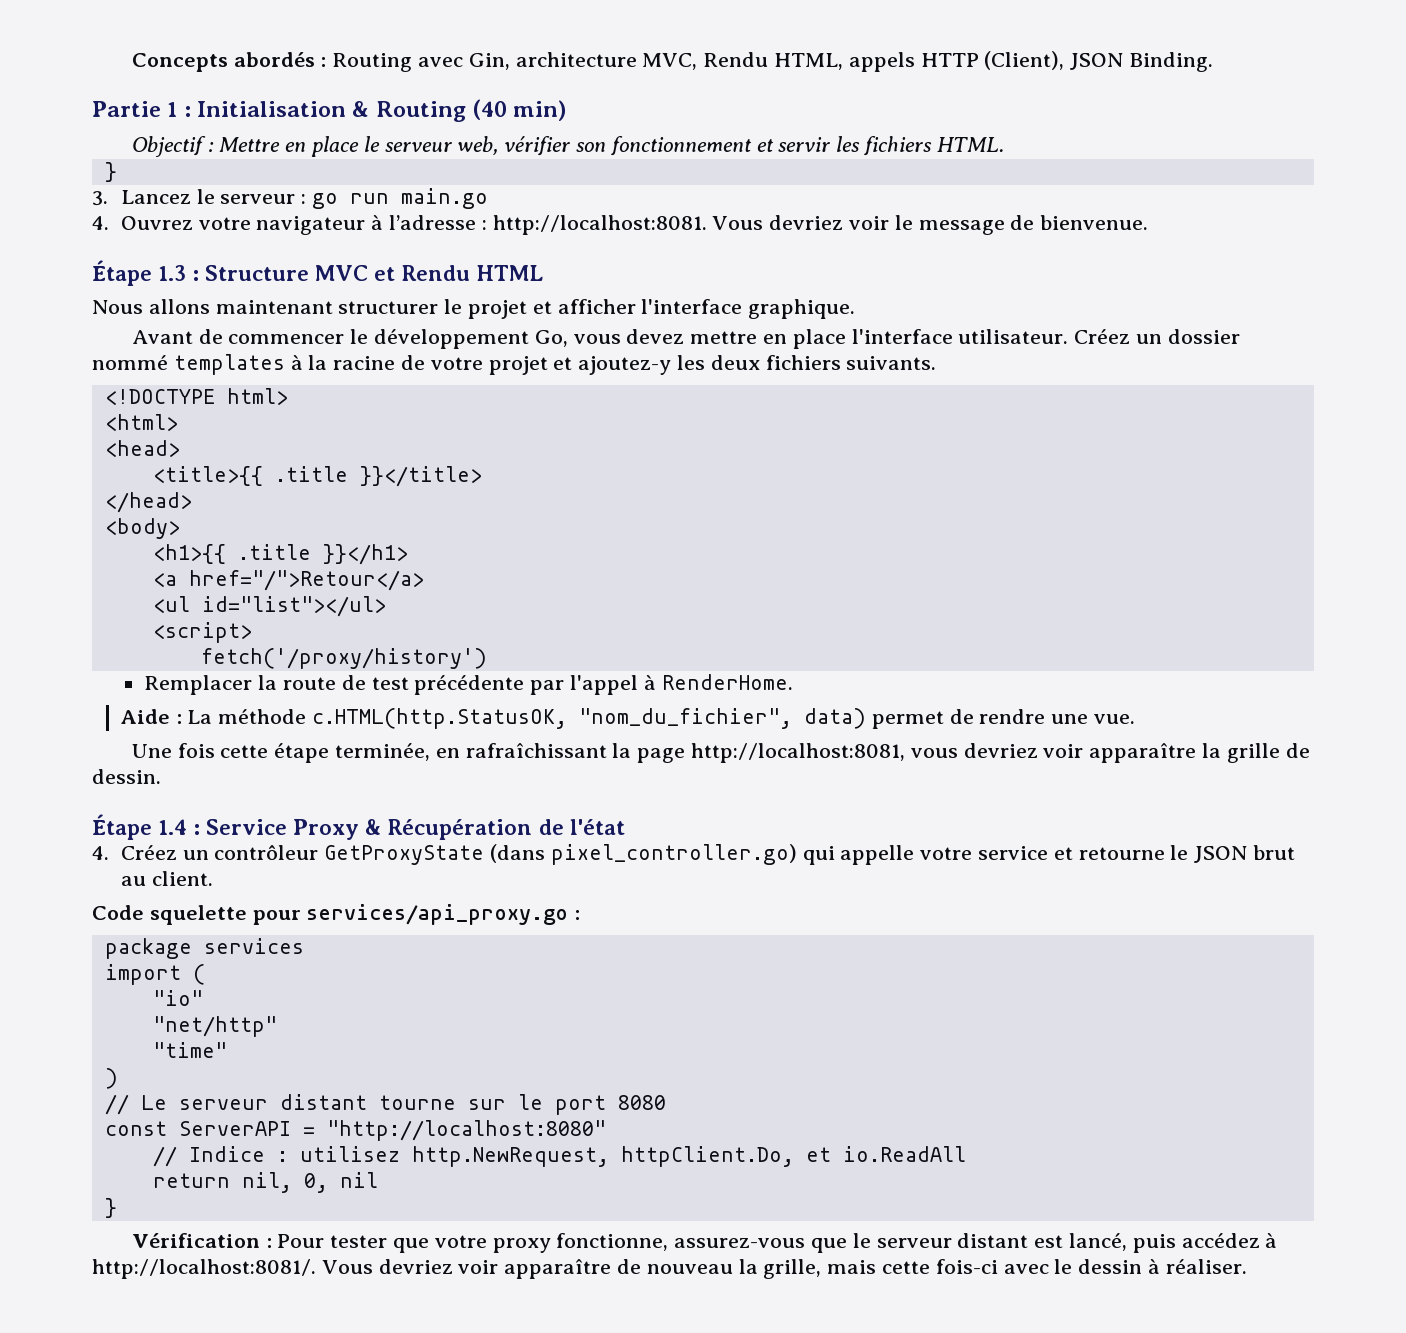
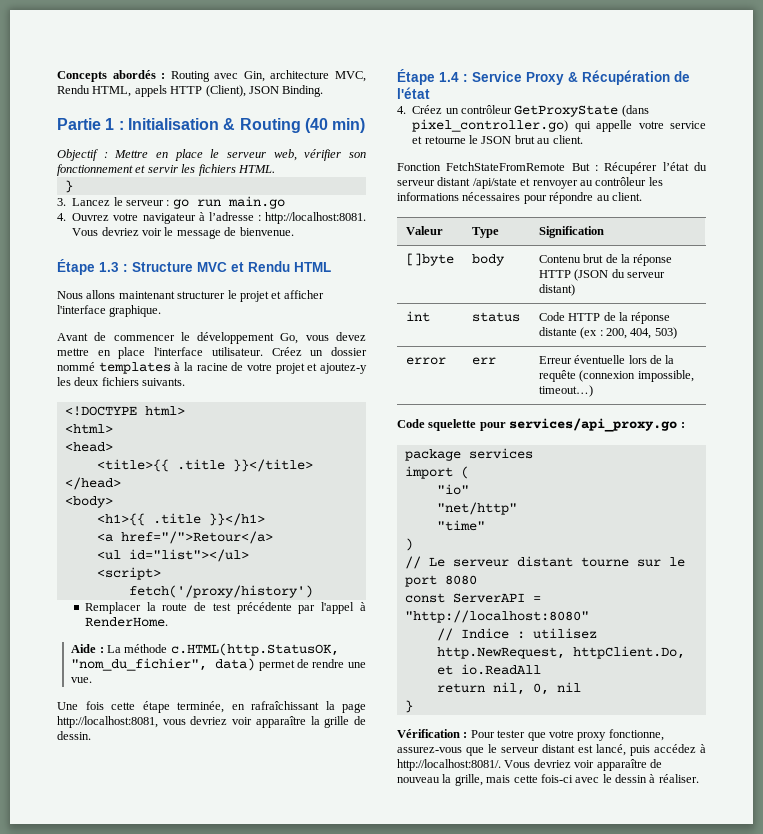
(213, 878) none -> [397,162,707,174] [397,177,663,189] [397,192,642,204] [405,226,443,235] [471,227,499,238] [538,226,604,238] [405,253,454,266] [471,254,505,266] [538,254,673,266] [538,269,665,281] [538,284,575,296] [405,311,430,322] [471,312,520,322] [538,312,671,324] [538,327,677,339] [405,357,446,365] [471,357,496,365] [538,355,675,364] [538,370,694,382] [538,385,593,397] // Fonction FetchStateFromRemote But : Récupérer l’état du serveur distant /api/state et renvoyer au contrôleur les informations nécessaires pour répondre au client. // Valeur | Type | Signification // []byte | body | Contenu brut de la réponse HTTP (JSON du serveur distant) // int | status | Code HTTP de la réponse distante (ex : 200, 404, 503) // error | err | Erreur éventuelle lors de la requête (connexion impossible, timeout…)

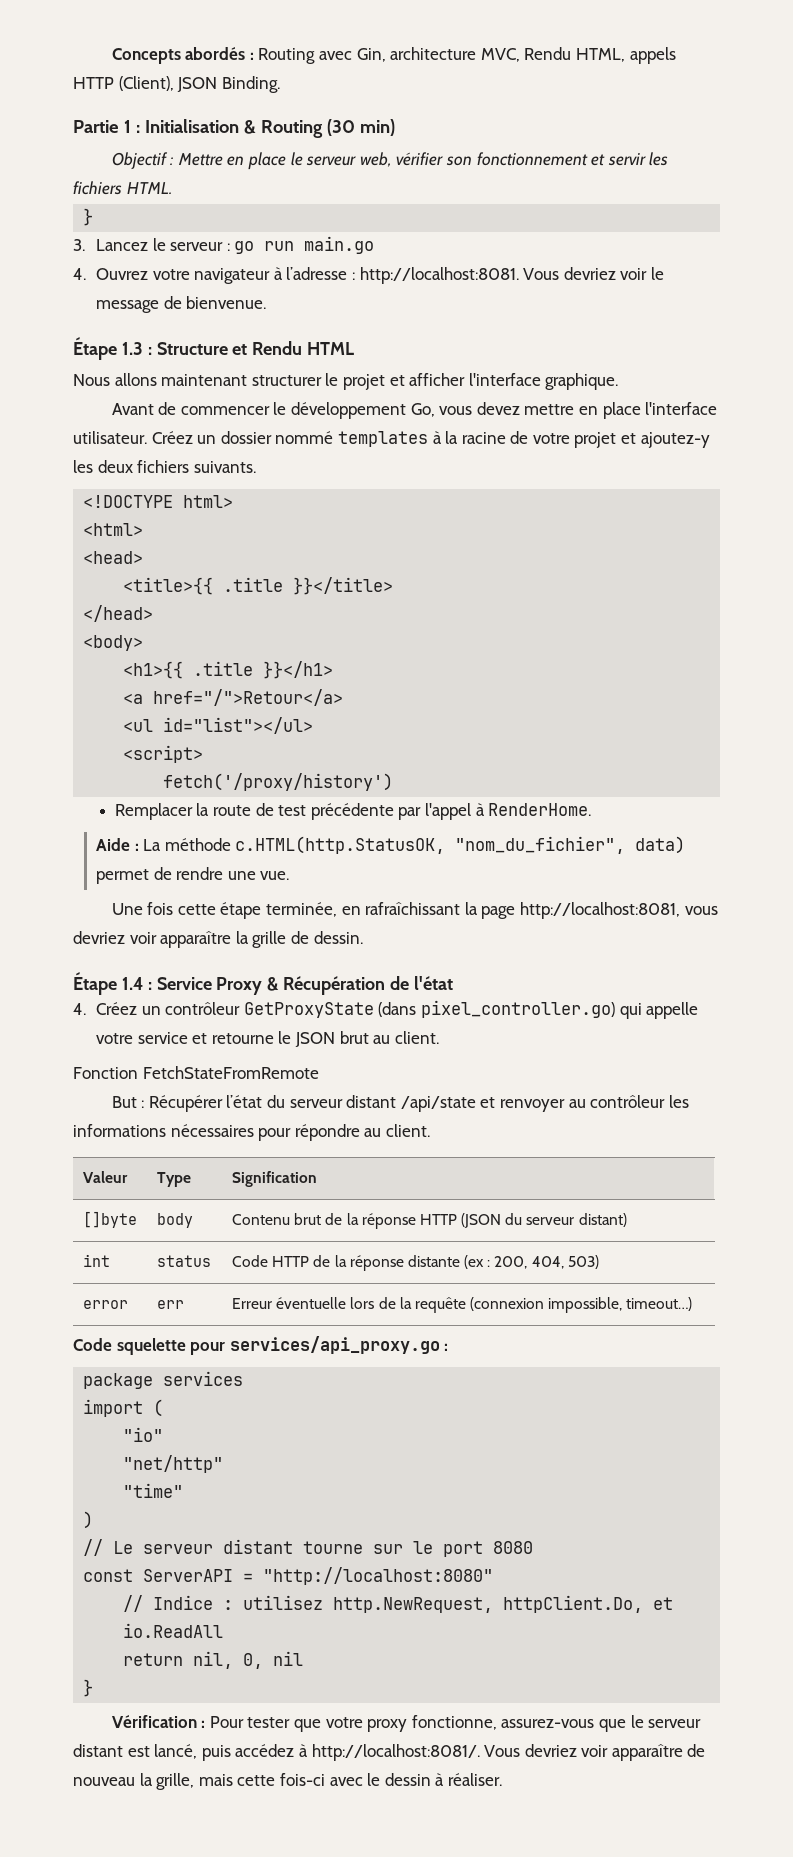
[304,118,328,133] (40 -> [326,119,355,136] (30
[197,262,227,272] MVC -> (228, 348) none
(566, 166) none -> (319, 1072) //

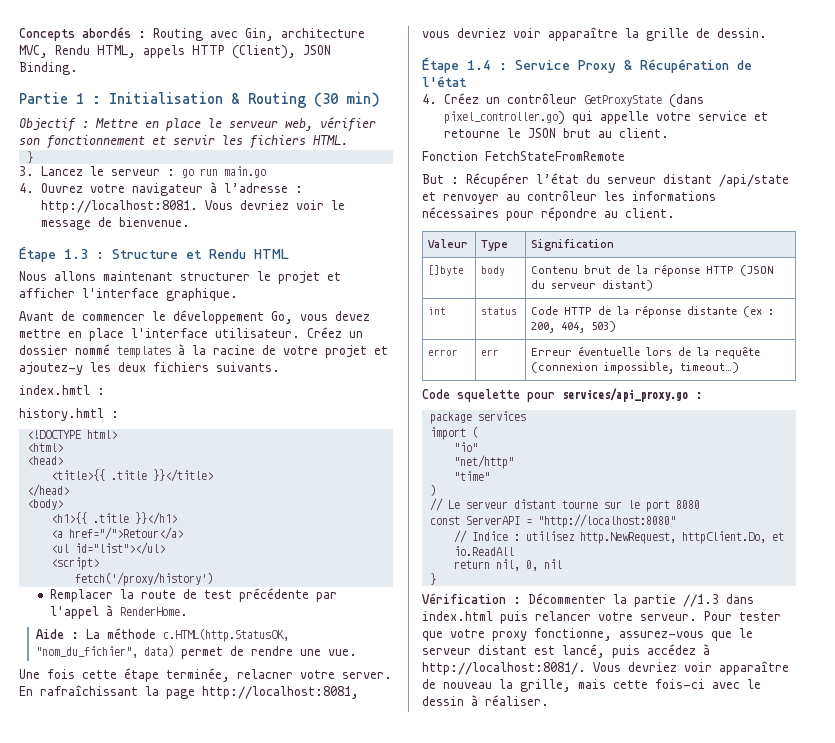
(256, 467) none -> [19,385,105,395] [19,408,119,421] // index.hmtl : // history.hmtl :
[341,906,361,915] en -> [237,669,392,679] [19,686,33,696] relacner votre server. En
(206, 1724) none -> [528,593,754,607] [422,611,697,624] Décommenter la partie //1.3 dans index.html puis relancer votre serveur.

